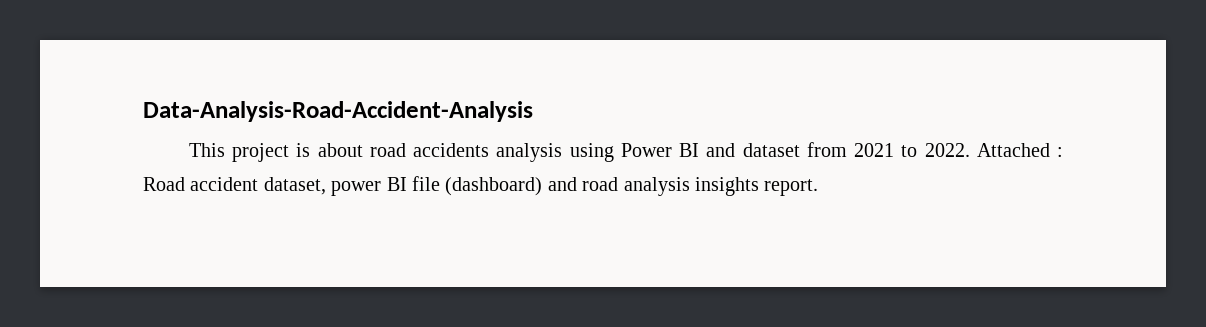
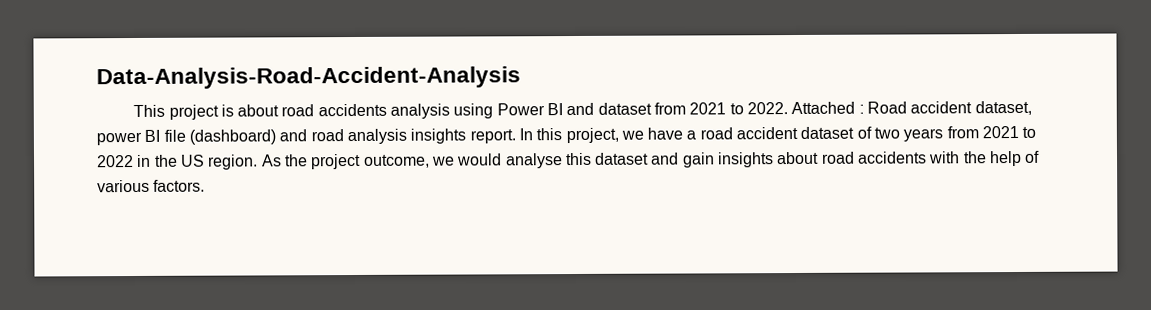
(819, 187) none -> [518,125,1037,144] [96,150,1041,170] [97,179,206,193] In this project, we have a road accident dataset of two years from 2021 to 2022 in the US region. As the project outcome, we would analyse this dataset and gain insights about road accidents with the help of various factors.

